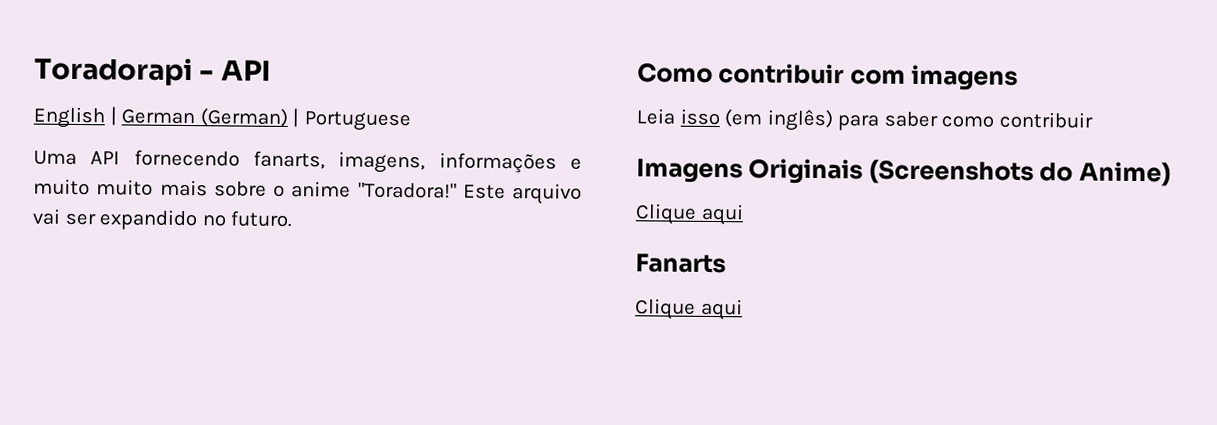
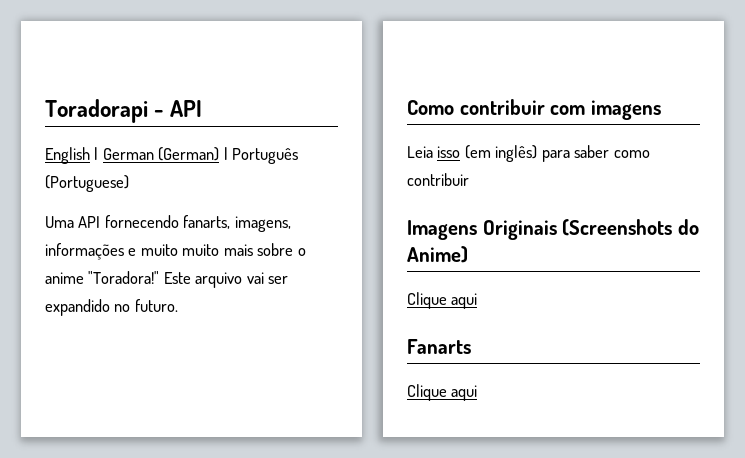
[303,111,411,132] Portuguese -> [232,148,299,164] [45,175,129,192] Português (Portuguese)

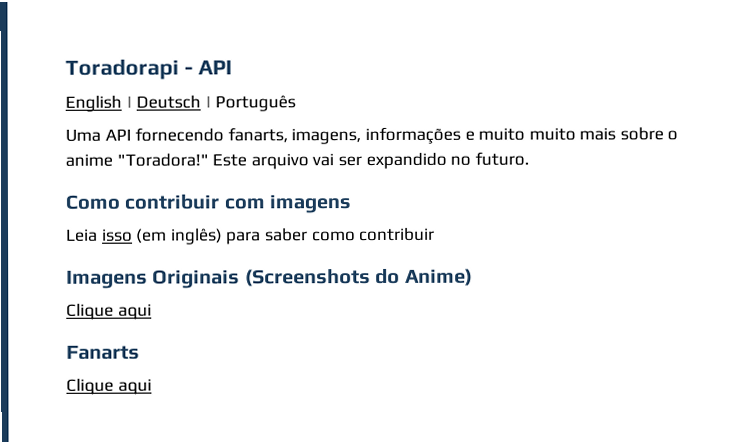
[102,147,220,161] German (German) -> [136,95,202,109] Deutsch
[45,175,129,192] (Portuguese) -> (297, 103) none

